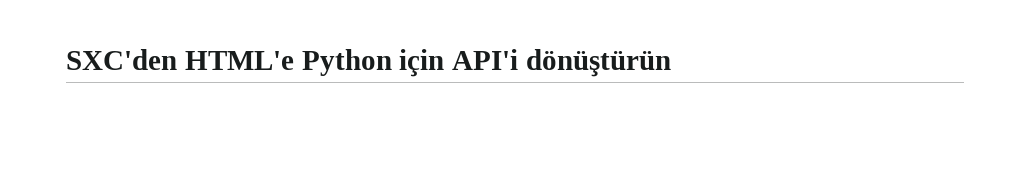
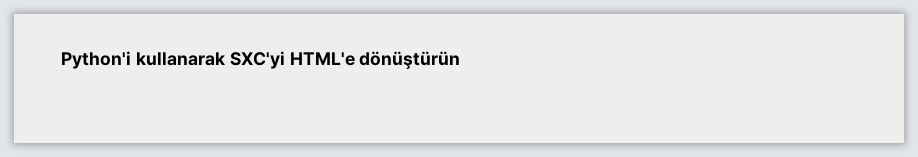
[66,49,519,77] SXC'den HTML'e Python için API'i -> [61,51,355,69] Python'i kullanarak SXC'yi HTML'e

